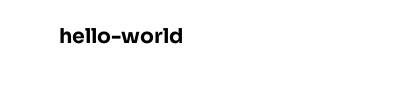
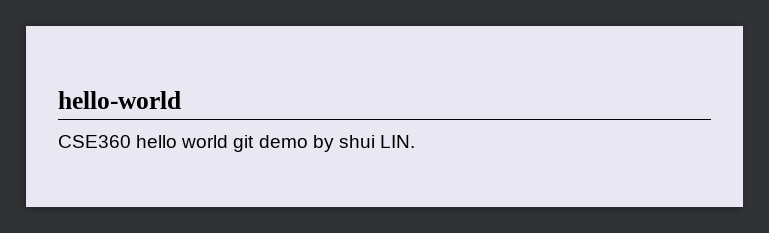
(183, 36) none -> [58,135,415,152] // CSE360 hello world git demo by shui LIN.

